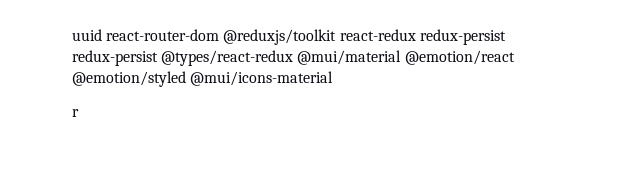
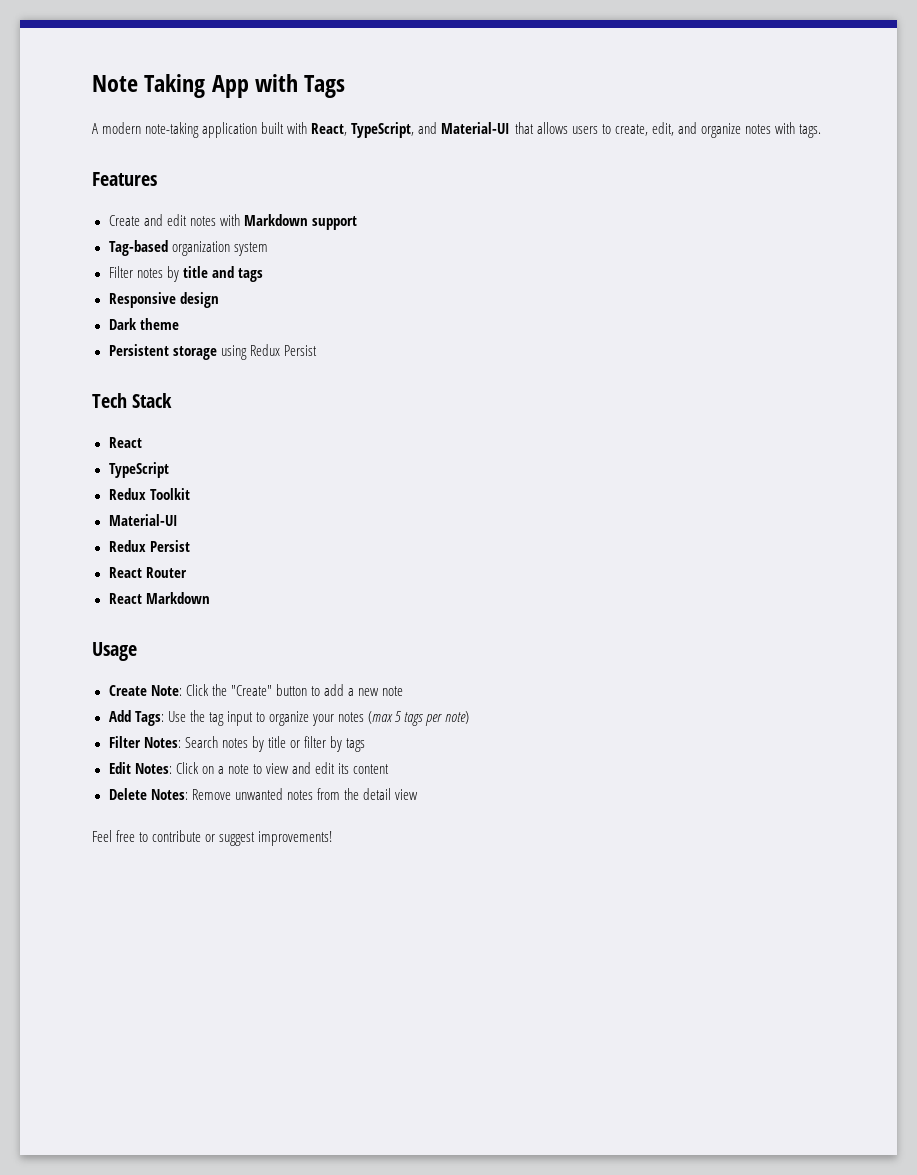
[72,29,506,45] [72,50,515,66] [72,71,334,87] [72,109,79,117] uuid react-router-dom @reduxjs/toolkit react-redux redux-persist redux-persist @types/react-redux @mui/material @emotion/react @emotion/styled @mui/icons-material // r -> [92,74,346,98] [92,122,821,138] [92,172,157,186] [108,214,357,230] [108,240,268,256] [108,266,263,282] [108,292,219,308] [108,318,179,330] [108,344,317,360] [92,393,173,408] [108,437,142,448] [108,462,169,478] [108,488,190,500] [108,514,178,526] [108,540,190,552] [108,567,187,578] [108,592,210,604] [92,642,137,661] [108,684,404,696] [108,710,470,726] [108,736,365,752] [108,762,390,774] [108,788,418,800] [92,830,333,846] Note Taking App with Tags // A modern note-taking application built with React, TypeScript, and Material-UI that allows users to create, edit, and organize notes with tags. // Features // Create and edit notes with Markdown support // Tag-based organization system // Filter notes by title and tags // Responsive design // Dark theme // Persistent storage using Redux Persist // Tech Stack // React // TypeScript // Redux Toolkit // Material-UI // Redux Persist // React Router // React Markdown // Usage // Create Note: Click the "Create" button to add a new note // Add Tags: Use the tag input to organize your notes (max 5 tags per note) // Filter Notes: Search notes by title or filter by tags // Edit Notes: Click on a note to view and edit its content // Delete Notes: Remove unwanted notes from the detail view // Feel free to contribute or suggest improvements!

